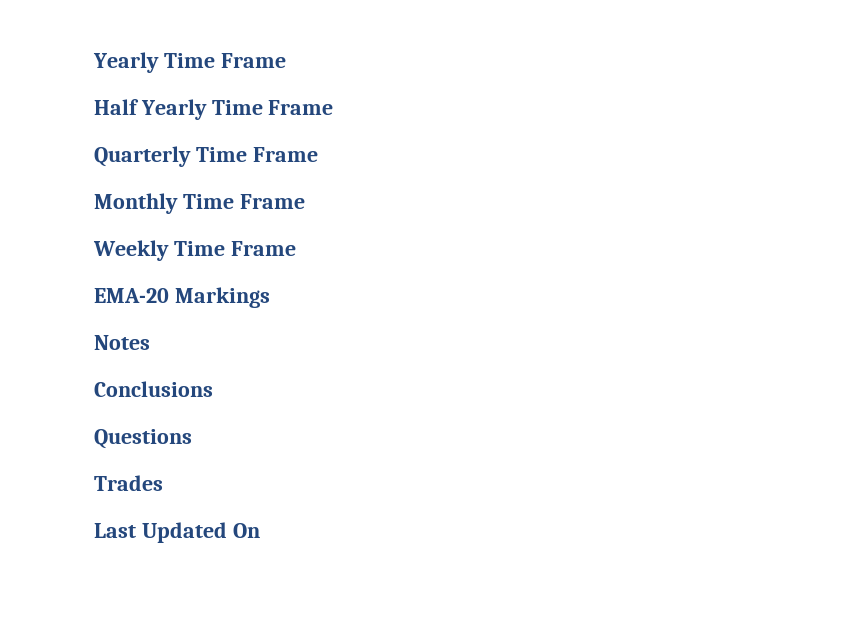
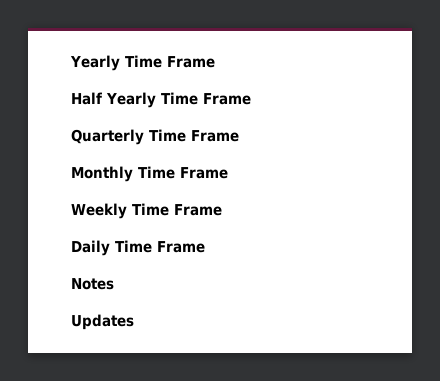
[94,287,270,308] [94,335,150,350] [94,381,213,397] [94,429,192,449] [94,475,163,491] [94,522,260,543] EMA-20 Markings // Notes // Conclusions // Questions // Trades // Last Updated On -> [71,240,205,256] [71,278,114,290] [71,314,134,330] Daily Time Frame // Notes // Updates

